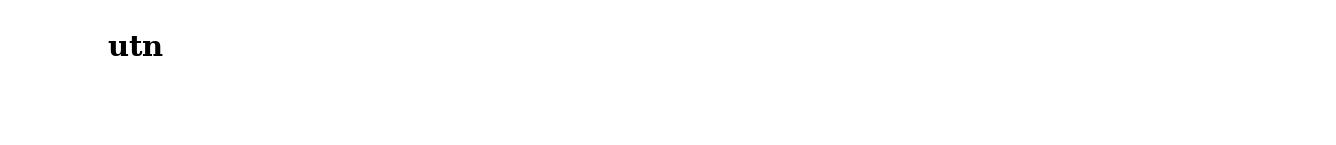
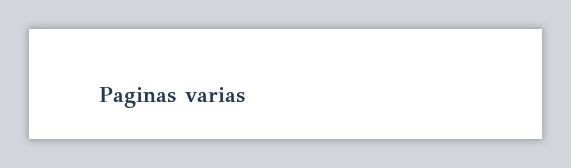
[108,36,163,56] utn -> [99,87,245,108] Paginas varias

